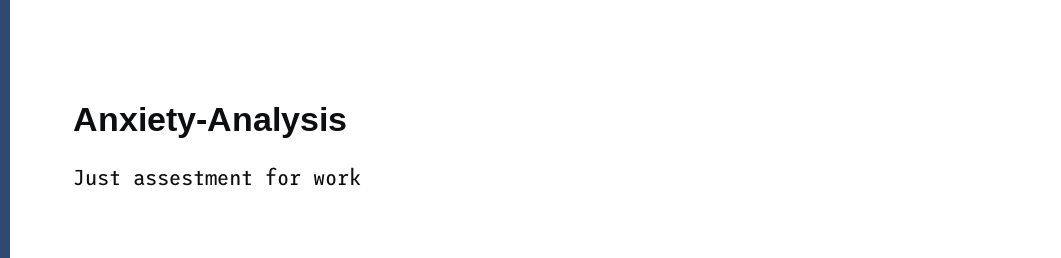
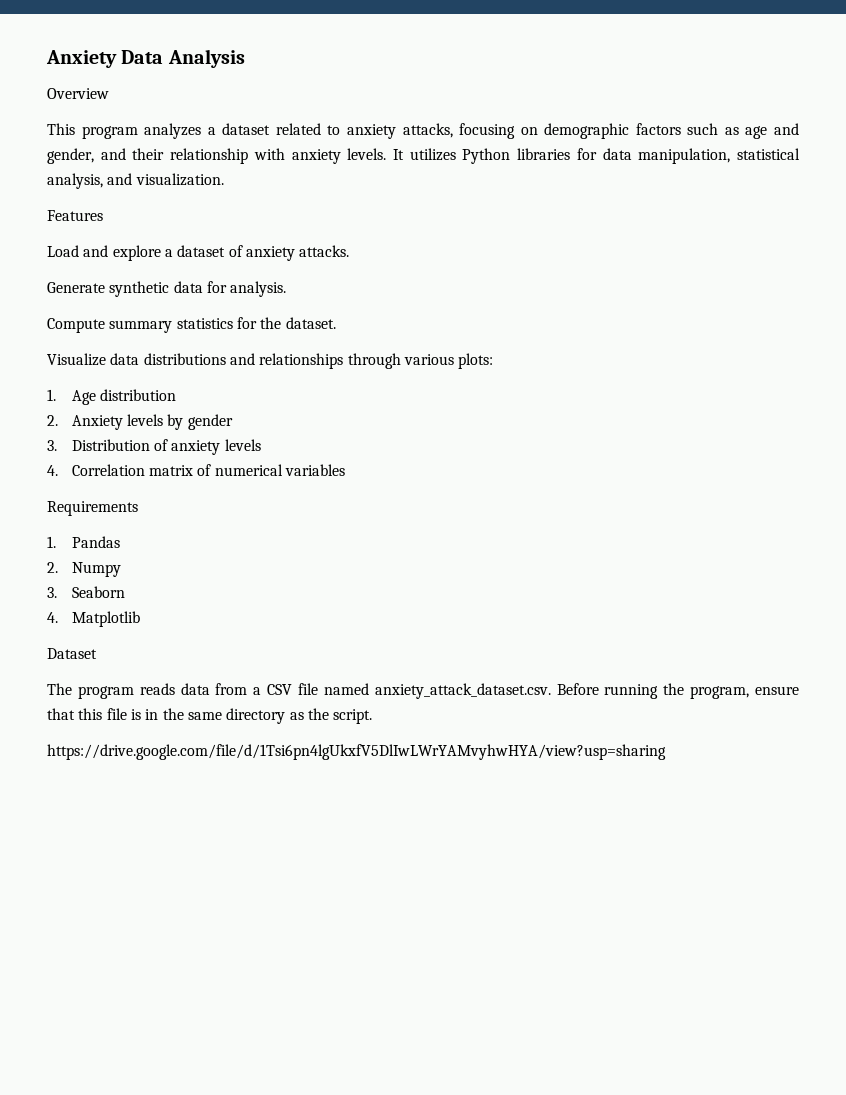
[73,107,347,138] [73,167,361,186] Anxiety-Analysis // Just assestment for work -> [46,49,245,68] [47,88,109,99] [47,123,799,139] [47,148,800,164] [47,173,224,189] [47,210,103,221] [47,245,350,261] [47,281,287,297] [47,317,336,333] [47,353,494,369] [47,389,176,405] [47,414,233,430] [47,439,261,455] [47,464,345,476] [47,501,138,516] [47,536,120,548] [47,562,121,577] [47,586,125,598] [47,611,140,627] [47,648,97,659] [47,683,799,699] [47,708,373,724] [47,744,666,760] Anxiety Data Analysis // Overview // This program analyzes a dataset related to anxiety attacks, focusing on demographic factors such as age and gender, and their relationship with anxiety levels. It utilizes Python libraries for data manipulation, statistical analysis, and visualization. // Features // Load and explore a dataset of anxiety attacks. // Generate synthetic data for analysis. // Compute summary statistics for the dataset. // Visualize data distributions and relationships through various plots: // 1. Age distribution // 2. Anxiety levels by gender // 3. Distribution of anxiety levels // 4. Correlation matrix of numerical variables // Requirements // 1. Pandas // 2. Numpy // 3. Seaborn // 4. Matplotlib // Dataset // The program reads data from a CSV file named anxiety_attack_dataset.csv. Before running the program, ensure that this file is in the same directory as the script. // https://drive.google.com/file/d/1Tsi6pn4lgUkxfV5DlIwLWrYAMvyhwHYA/view?usp=sharing

